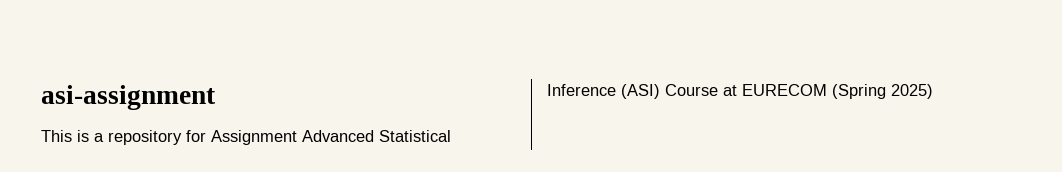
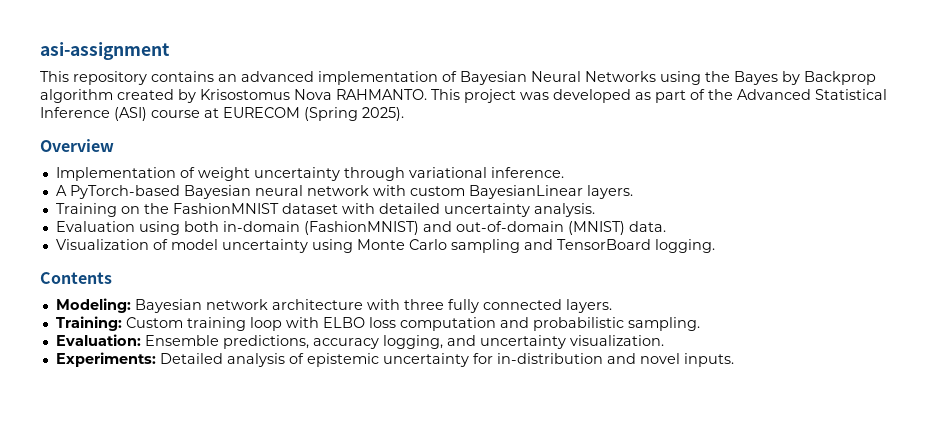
[77,130,297,145] is a repository for Assignment -> [73,71,876,85] [40,89,733,103] repository contains an advanced implementation of Bayesian Neural Networks using the Bayes by Backprop algorithm created by Krisostomus Nova RAHMANTO. This project was developed as part of the
[665,84,718,96] Course -> [151,110,200,118] course
[891,84,933,99] 2025) -> [362,107,404,121] [40,139,114,152] [55,167,564,181] [55,185,633,199] [55,203,595,217] [55,221,666,235] [55,239,715,253] [40,272,112,284] [55,298,612,313] [55,316,700,331] [55,334,664,349] [55,352,734,367] 2025). // Overview // Implementation of weight uncertainty through variational inference. // A PyTorch-based Bayesian neural network with custom BayesianLinear layers. // Training on the FashionMNIST dataset with detailed uncertainty analysis. // Evaluation using both in-domain (FashionMNIST) and out-of-domain (MNIST) data. // Visualization of model uncertainty using Monte Carlo sampling and TensorBoard logging. // Contents // Modeling: Bayesian network architecture with three fully connected layers. // Training: Custom training loop with ELBO loss computation and probabilistic sampling. // Evaluation: Ensemble predictions, accuracy logging, and uncertainty visualization. // Experiments: Detailed analysis of epistemic uncertainty for in-distribution and novel inputs.

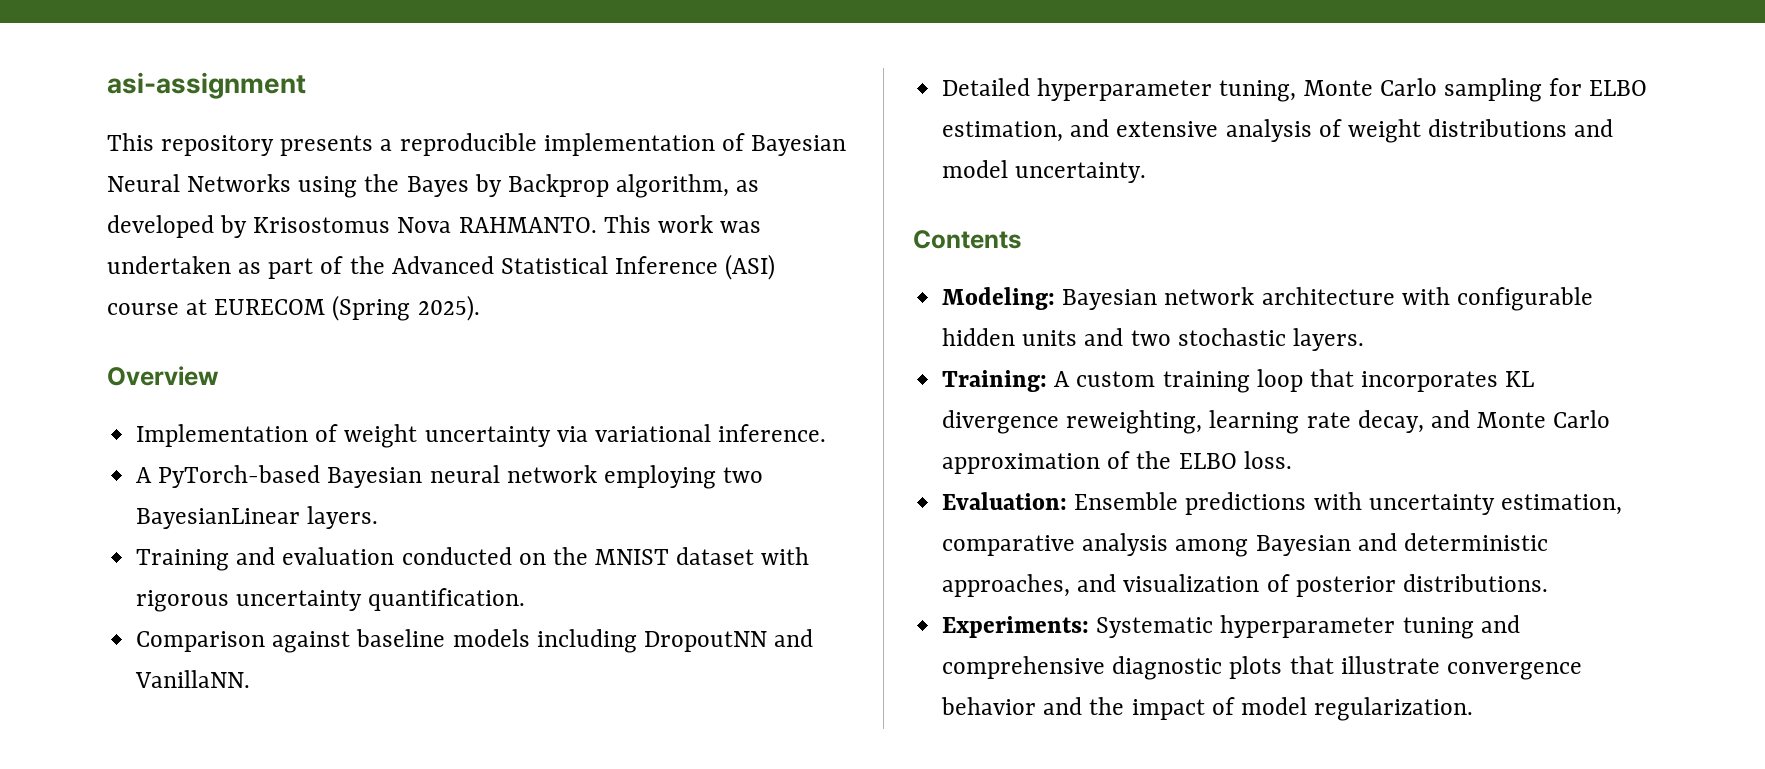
[151,71,314,82] contains an advanced -> [280,133,537,156] presents a reproducible
[40,89,174,103] algorithm created -> [616,174,760,198] [107,215,214,238] algorithm, as developed
[464,89,631,103] project was developed -> [657,215,762,233] [107,256,231,274] work was undertaken
[343,167,405,181] through -> [556,426,588,442] via
[372,185,465,196] with custom -> [603,465,764,489] employing two
(117, 210) none -> [236,547,512,565] and evaluation conducted
[172,203,279,214] FashionMNIST -> [595,549,670,565] MNIST
[378,203,595,217] [55,221,666,235] [55,239,715,253] detailed uncertainty analysis. // Evaluation using both in-domain (FashionMNIST) and out-of-domain (MNIST) data. // Visualization of model uncertainty using Monte Carlo sampling and TensorBoard logging. -> [136,588,526,612] [136,629,814,653] [135,670,251,688] [942,78,1648,102] [942,119,1614,143] [942,160,1147,183] rigorous uncertainty quantification. // Comparison against baseline models including DropoutNN and VanillaNN. // Detailed hyperparameter tuning, Monte Carlo sampling for ELBO estimation, and extensive analysis of weight distributions and model uncertainty.
[403,299,612,313] [55,316,700,331] [55,334,664,349] [55,352,734,367] three fully connected layers. // Training: Custom training loop with ELBO loss computation and probabilistic sampling. // Evaluation: Ensemble predictions, accuracy logging, and uncertainty visualization. // Experiments: Detailed analysis of epistemic uncertainty for in-distribution and novel inputs. -> [1456,287,1593,311] [942,328,1364,351] [942,369,1535,393] [942,410,1611,434] [942,451,1292,474] [942,492,1622,515] [942,533,1548,557] [942,574,1548,597] [942,615,1520,639] [942,656,1582,680] [941,697,1474,721] configurable hidden units and two stochastic layers. // Training: A custom training loop that incorporates KL divergence reweighting, learning rate decay, and Monte Carlo approximation of the ELBO loss. // Evaluation: Ensemble predictions with uncertainty estimation, comparative analysis among Bayesian and deterministic approaches, and visualization of posterior distributions. // Experiments: Systematic hyperparameter tuning and comprehensive diagnostic plots that illustrate convergence behavior and the impact of model regularization.

